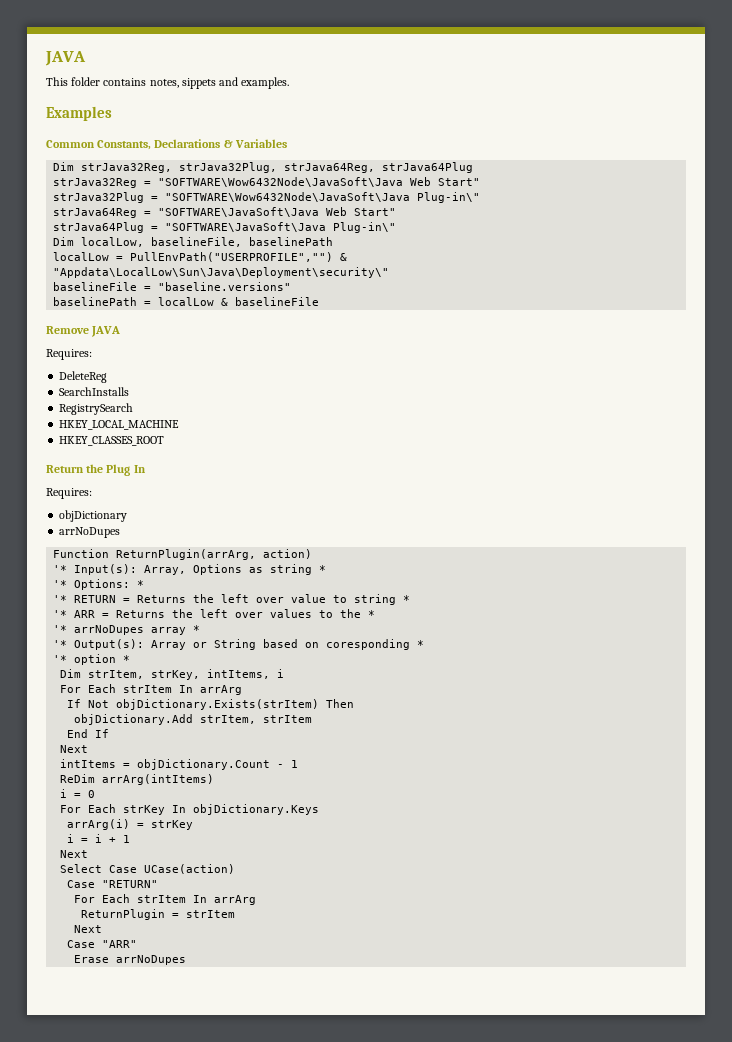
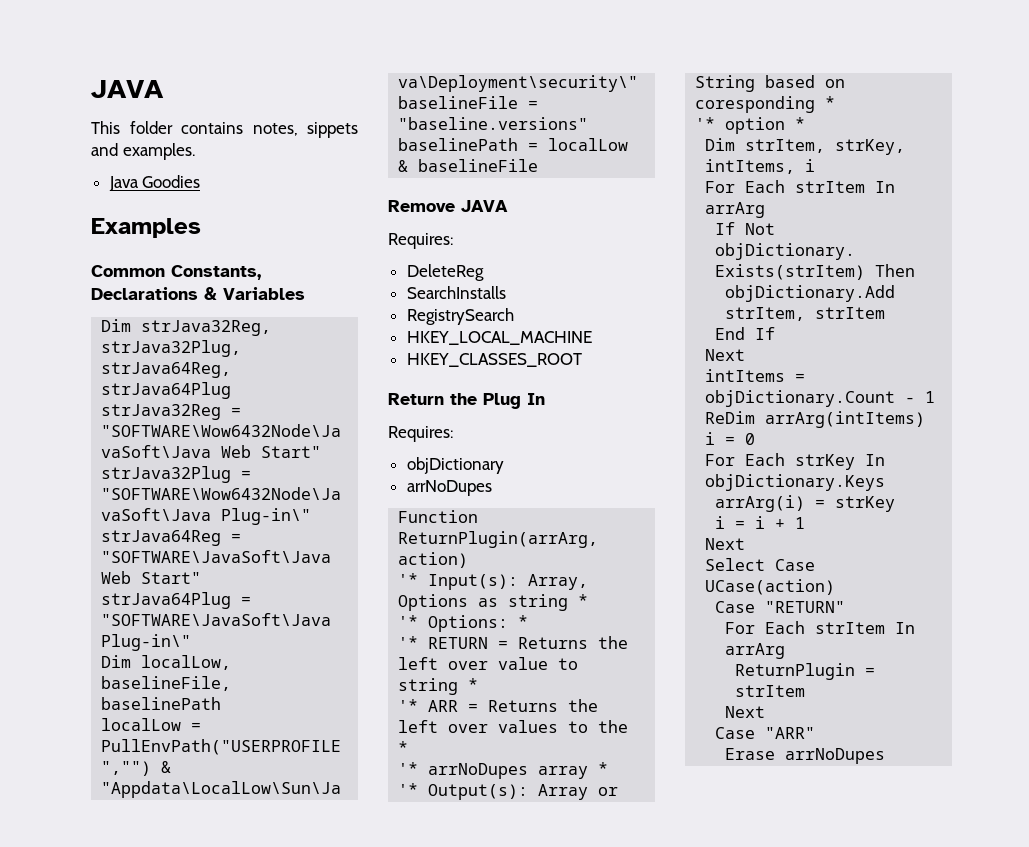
(290, 83) none -> [108,175,201,191] // Java Goodies

